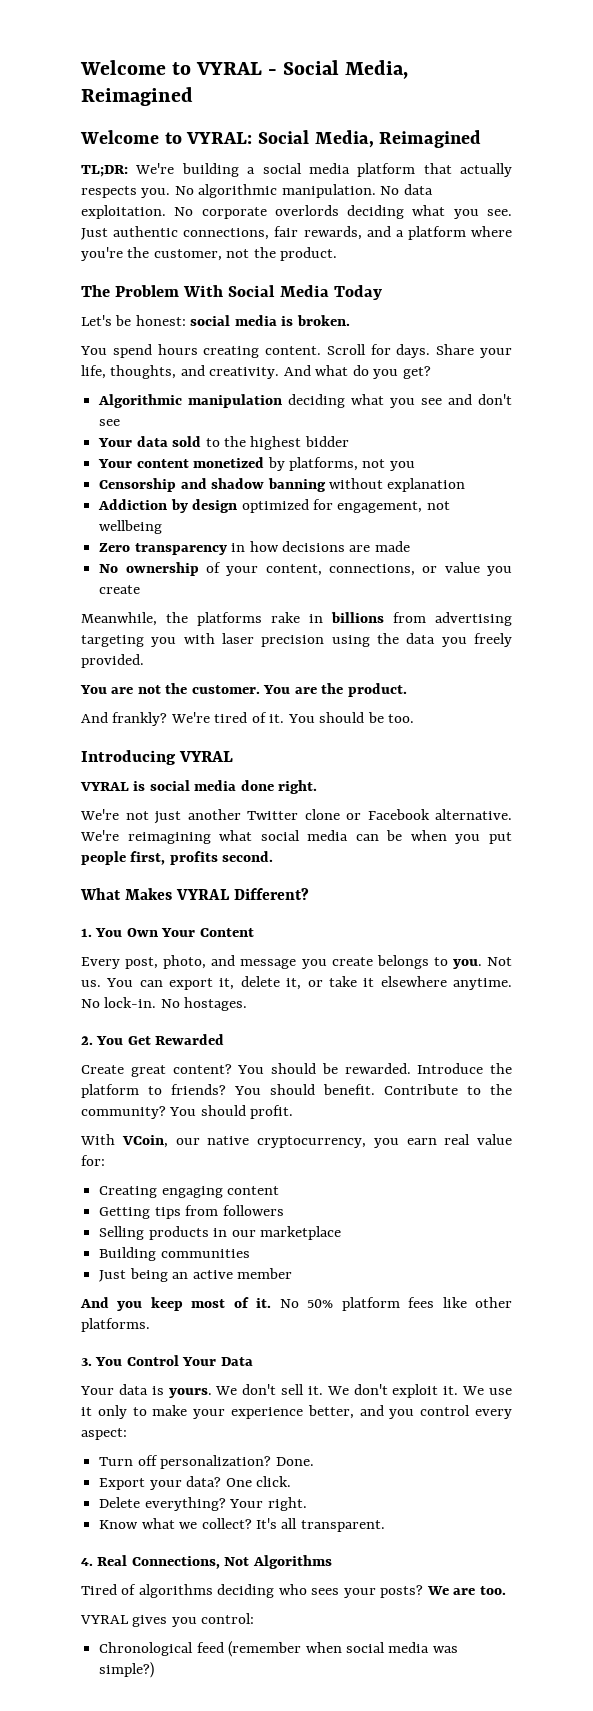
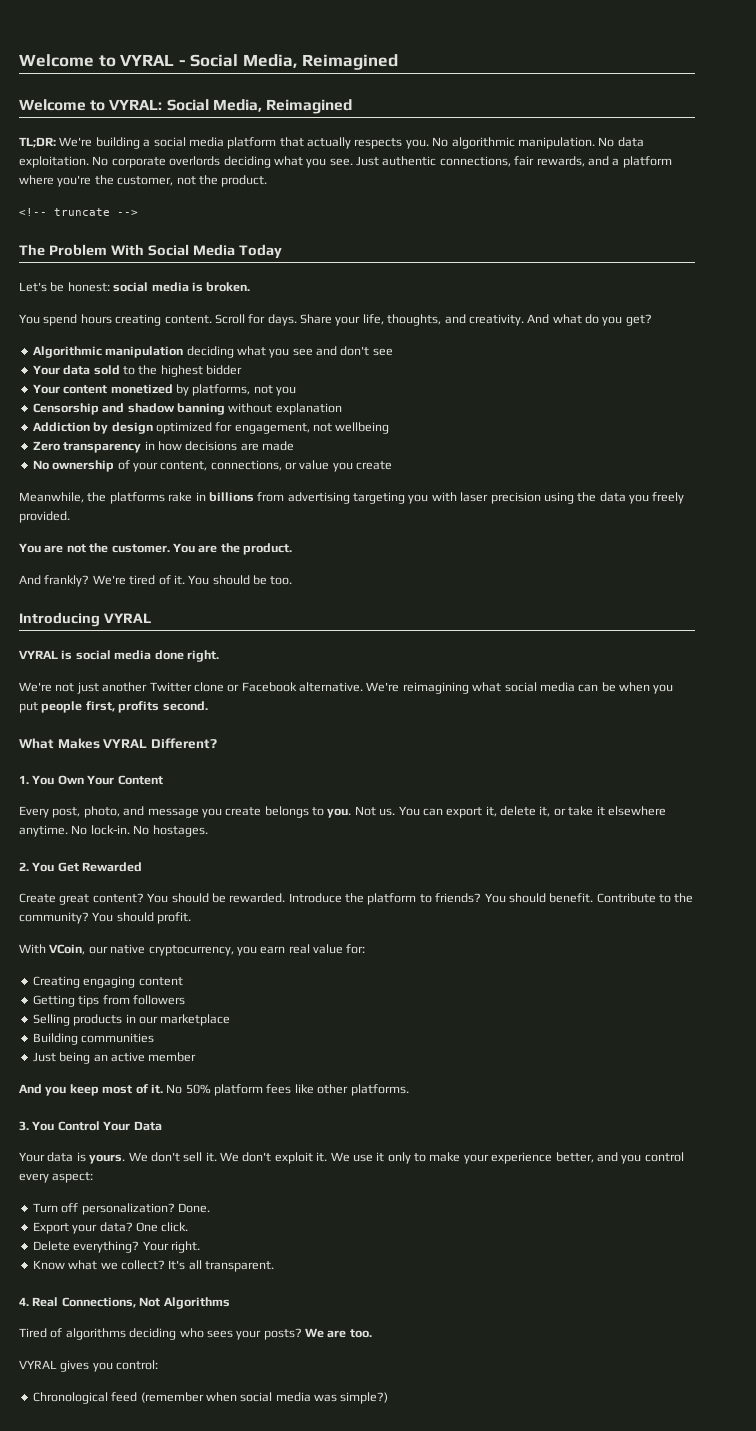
(338, 254) none -> [19,208,138,216] // <!-- truncate -->

